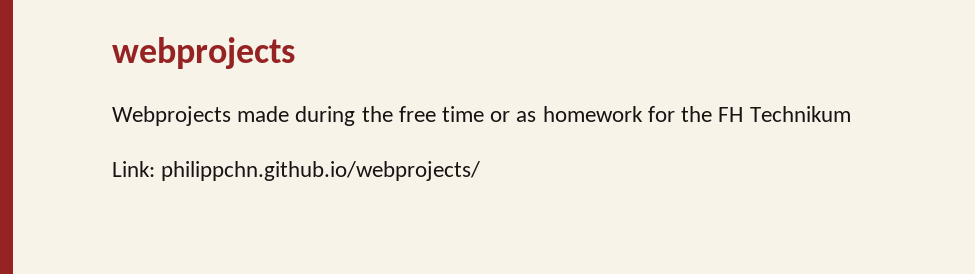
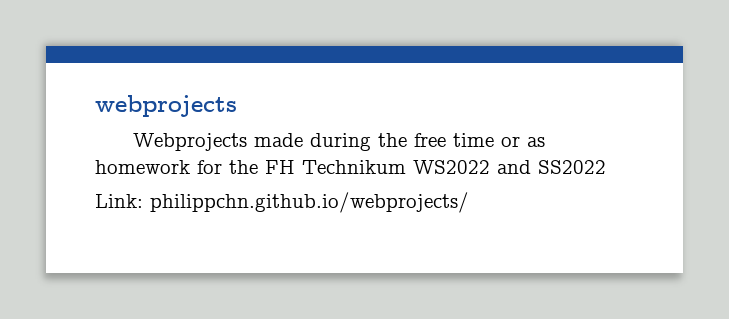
(851, 114) none -> [413,160,606,174] WS2022 and SS2022

